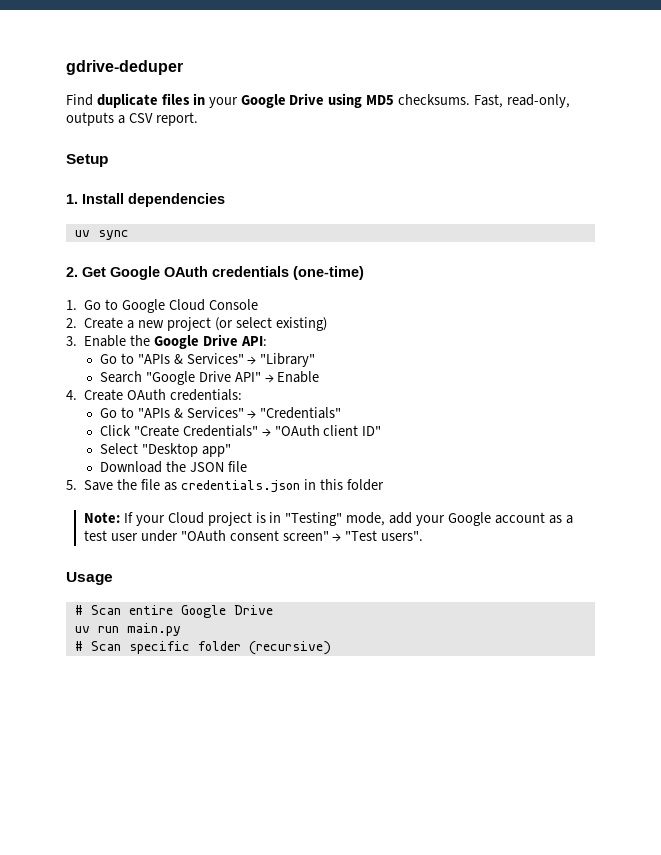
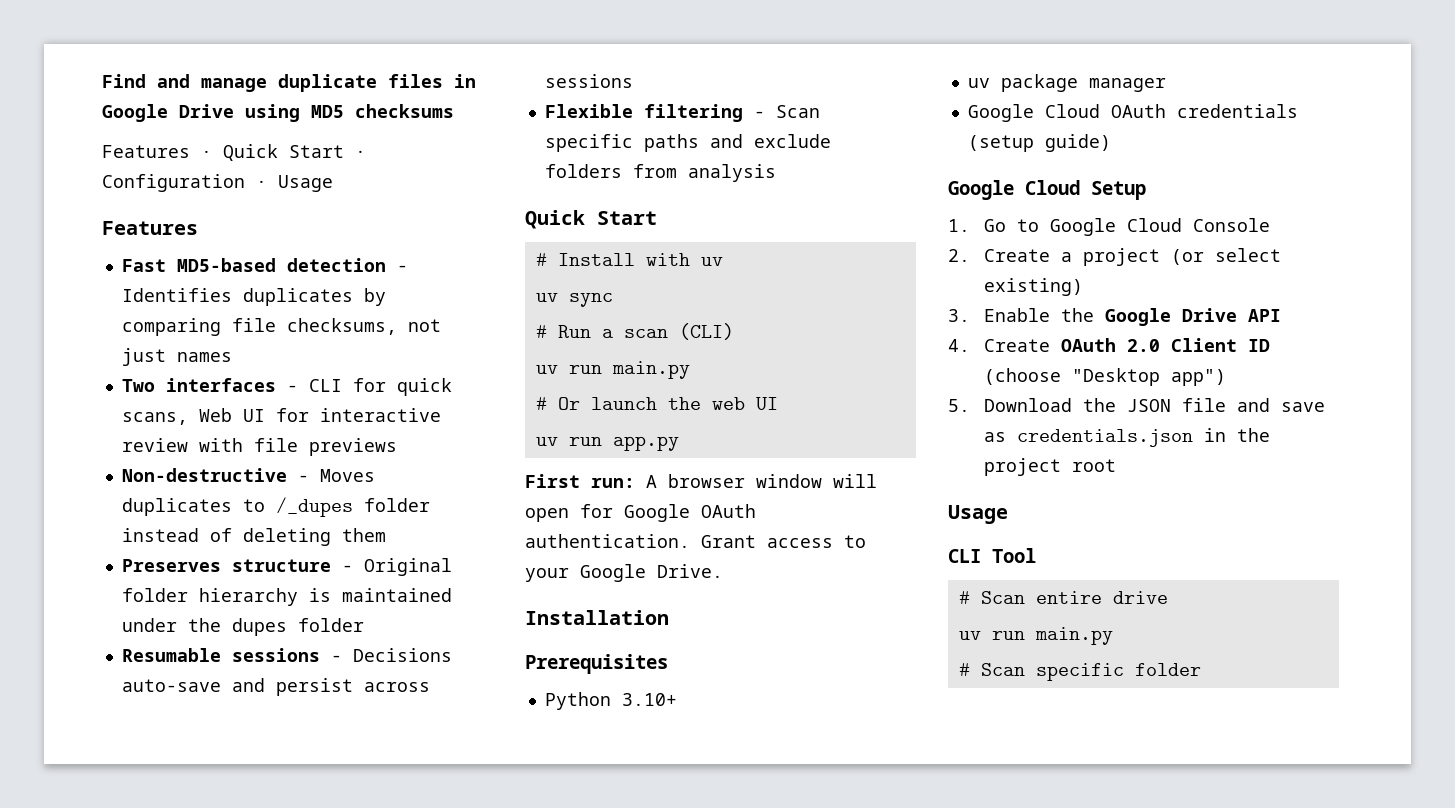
[66,60,183,75] [66,94,93,106] gdrive-deduper // Find -> [102,74,267,92] Find and manage
[208,97,238,108] your -> (476, 81) none
[398,94,571,108] [66,112,198,126] [66,154,108,167] [66,193,225,207] [74,230,129,240] [66,266,364,280] checksums. Fast, read-only, outputs a CSV report. // Setup // 1. Install dependencies // uv sync // 2. Get Google OAuth credentials (one-time) -> [355,104,454,118] [102,144,366,161] [102,174,333,192] [102,221,198,235] [121,258,408,272] [121,288,386,306] [121,318,441,336] [121,348,232,366] [121,378,452,396] [121,408,441,425] [121,438,397,456] [121,468,375,482] [121,497,430,517] [121,528,386,546] [121,558,452,576] [121,588,452,606] [121,618,364,636] [121,648,452,662] [121,678,430,696] [544,74,633,88] [544,104,820,122] [544,134,831,152] [544,164,776,182] [525,210,657,229] [535,253,723,266] [535,293,613,307] [535,323,734,340] [535,361,690,379] [535,397,778,410] [535,436,679,451] [525,474,877,488] [525,504,756,522] [525,534,866,548] [525,564,723,582] [525,610,669,625] [525,654,668,674] [544,692,677,710] [967,74,1166,92] [967,104,1298,122] [967,134,1111,152] [948,180,1146,200] checksums // Features · Quick Start · Configuration · Usage // Features // Fast MD5-based detection - Identifies duplicates by comparing file checksums, not just names // Two interfaces - CLI for quick scans, Web UI for interactive review with file previews // Non-destructive - Moves duplicates to /_dupes folder instead of deleting them // Preserves structure - Original folder hierarchy is maintained under the dupes folder // Resumable sessions - Decisions auto-save and persist across sessions // Flexible filtering - Scan specific paths and exclude folders from analysis // Quick Start // # Install with uv // uv sync // # Run a scan (CLI) // uv run main.py // # Or launch the web UI // uv run app.py // First run: A browser window will open for Google OAuth authentication. Grant access to your Google Drive. // Installation // Prerequisites // Python 3.10+ // uv package manager // Google Cloud OAuth credentials (setup guide) // Google Cloud Setup
[138,320,165,328] new -> (1072, 257) none
[240,336,267,346] [99,353,316,367] [99,371,320,385] [66,389,243,401] [99,407,342,419] [99,425,382,437] [99,443,231,457] [99,461,247,473] [66,479,384,493] [83,512,573,526] [83,530,424,542] [66,572,113,585] API: // Go to "APIs & Services" → "Library" // Search "Google Drive API" → Enable // 4. Create OAuth credentials: // Go to "APIs & Services" → "Credentials" // Click "Create Credentials" → "OAuth client ID" // Select "Desktop app" // Download the JSON file // 5. Save the file as credentials.json in this folder // Note: If your Cloud project is in "Testing" mode, add your Google account as a test user under "OAuth consent screen" → "Test users". // Usage -> [1247,309,1281,322] [948,338,1270,352] [983,368,1226,386] [948,398,1325,412] [983,428,1270,447] [983,458,1116,476] [948,505,1008,524] [948,548,1036,563] API // 4. Create OAuth 2.0 Client ID (choose "Desktop app") // 5. Download the JSON file and save as credentials.json in the project root // Usage // CLI Tool
[180,605,273,618] Google Drive -> [1112,591,1168,604] drive
[248,641,331,655] (recursive) -> (1201, 669) none

